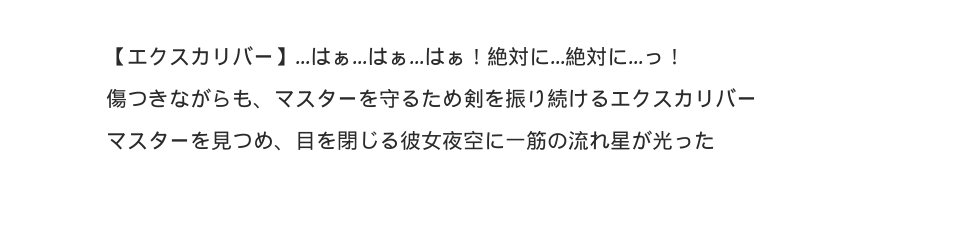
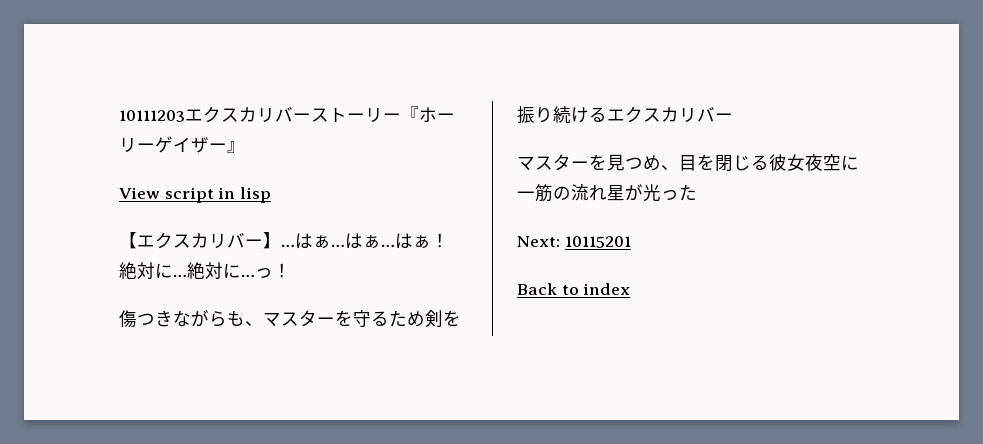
(106, 56) none -> [119,106,455,123] [119,136,245,153] [119,187,272,203] 10111203エクスカリバーストーリー『ホーリーゲイザー』 // View script in lisp //
(716, 140) none -> [517,236,631,248] [517,283,631,295] // Next: 10115201 // Back to index

